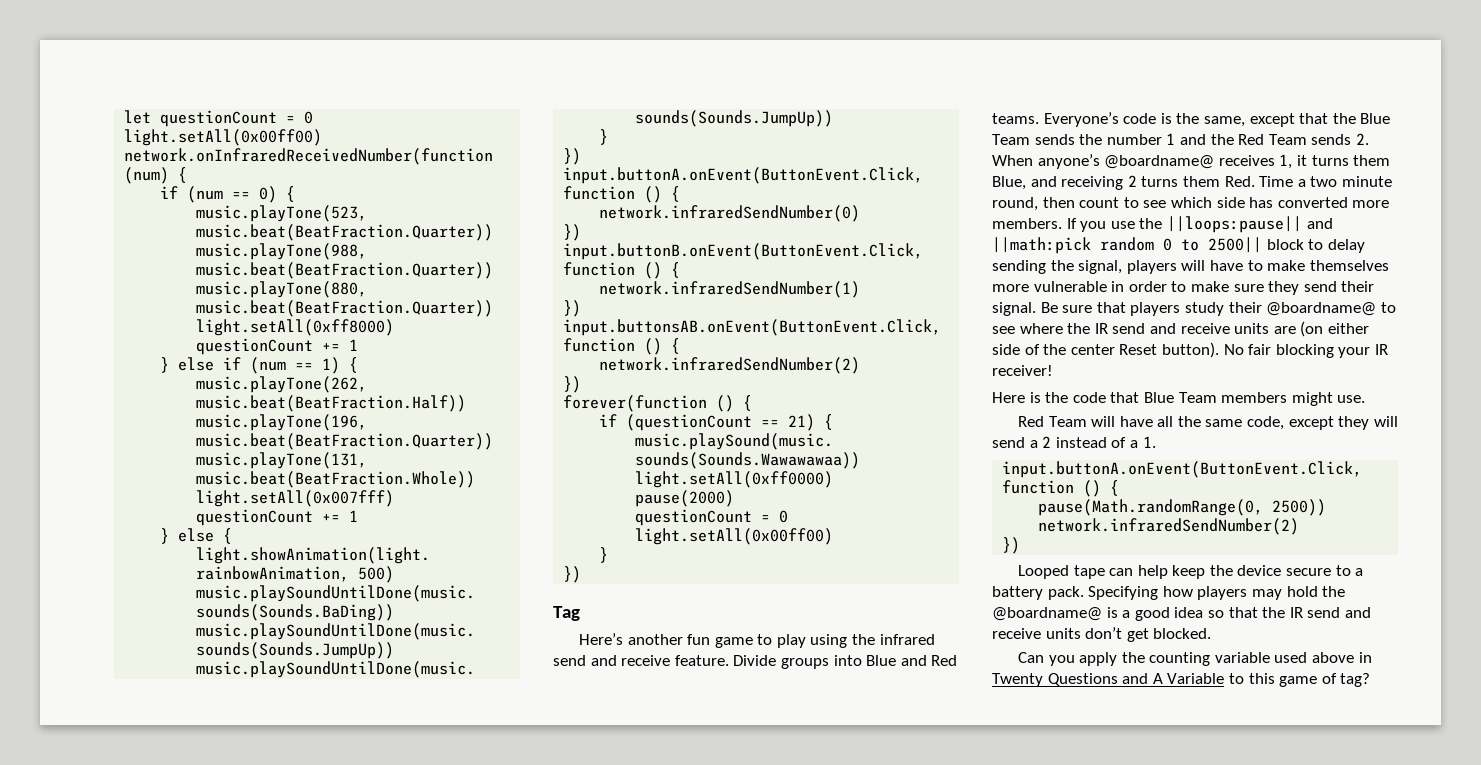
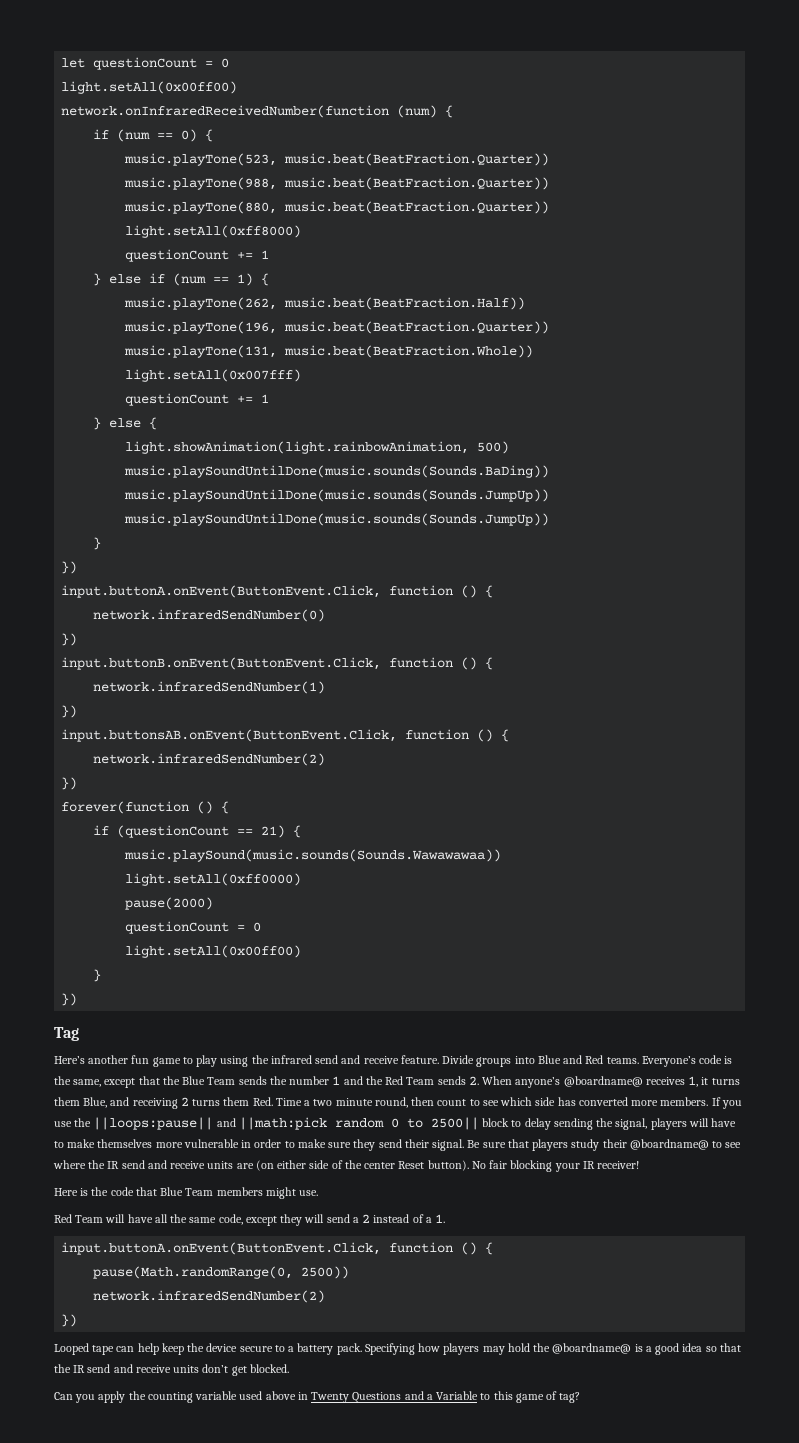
[1152,673,1163,684] A -> [426,1394,433,1400] a

